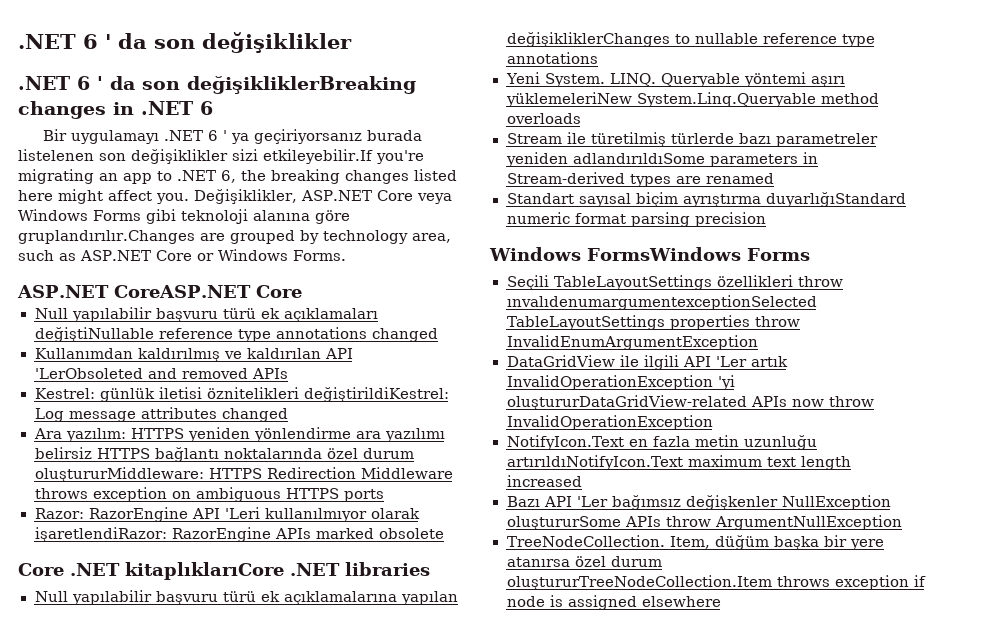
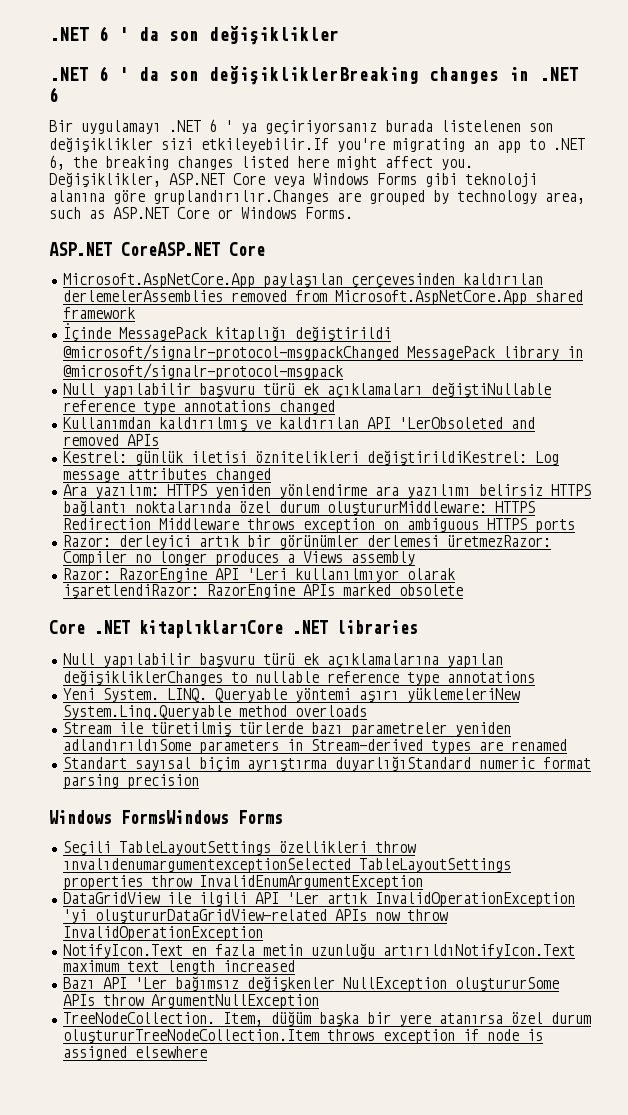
(302, 291) none -> [62,273,543,288] [62,290,583,305] [62,307,135,319] [62,323,391,342] [62,344,583,361] [62,363,343,380] // Microsoft.AspNetCore.App paylaşılan çerçevesinden kaldırılan derlemelerAssemblies removed from Microsoft.AspNetCore.App shared framework // İçinde MessagePack kitaplığı değiştirildi @microsoft/signalr-protocol-msgpackChanged MessagePack library in @microsoft/signalr-protocol-msgpack
(384, 495) none -> [62,535,551,549] [62,551,415,566] // Razor: derleyici artık bir görünümler derlemesi üretmezRazor: Compiler no longer produces a Views assembly

